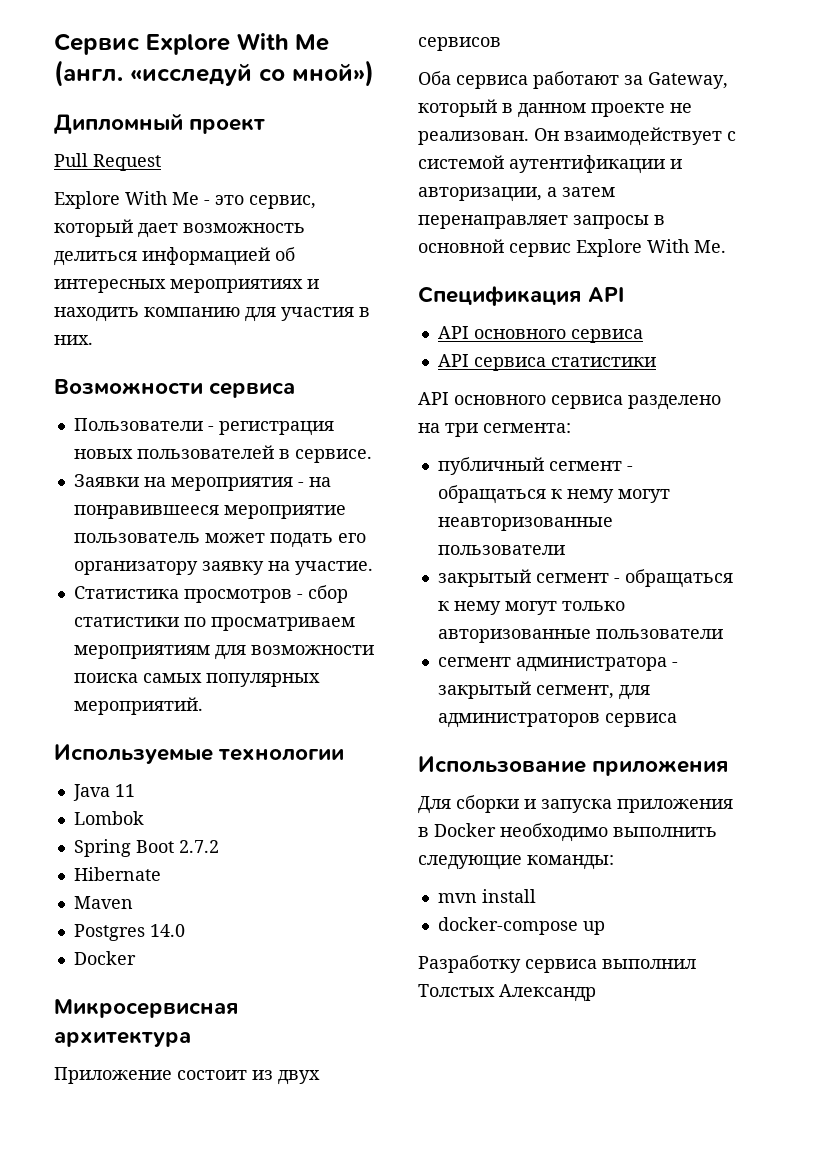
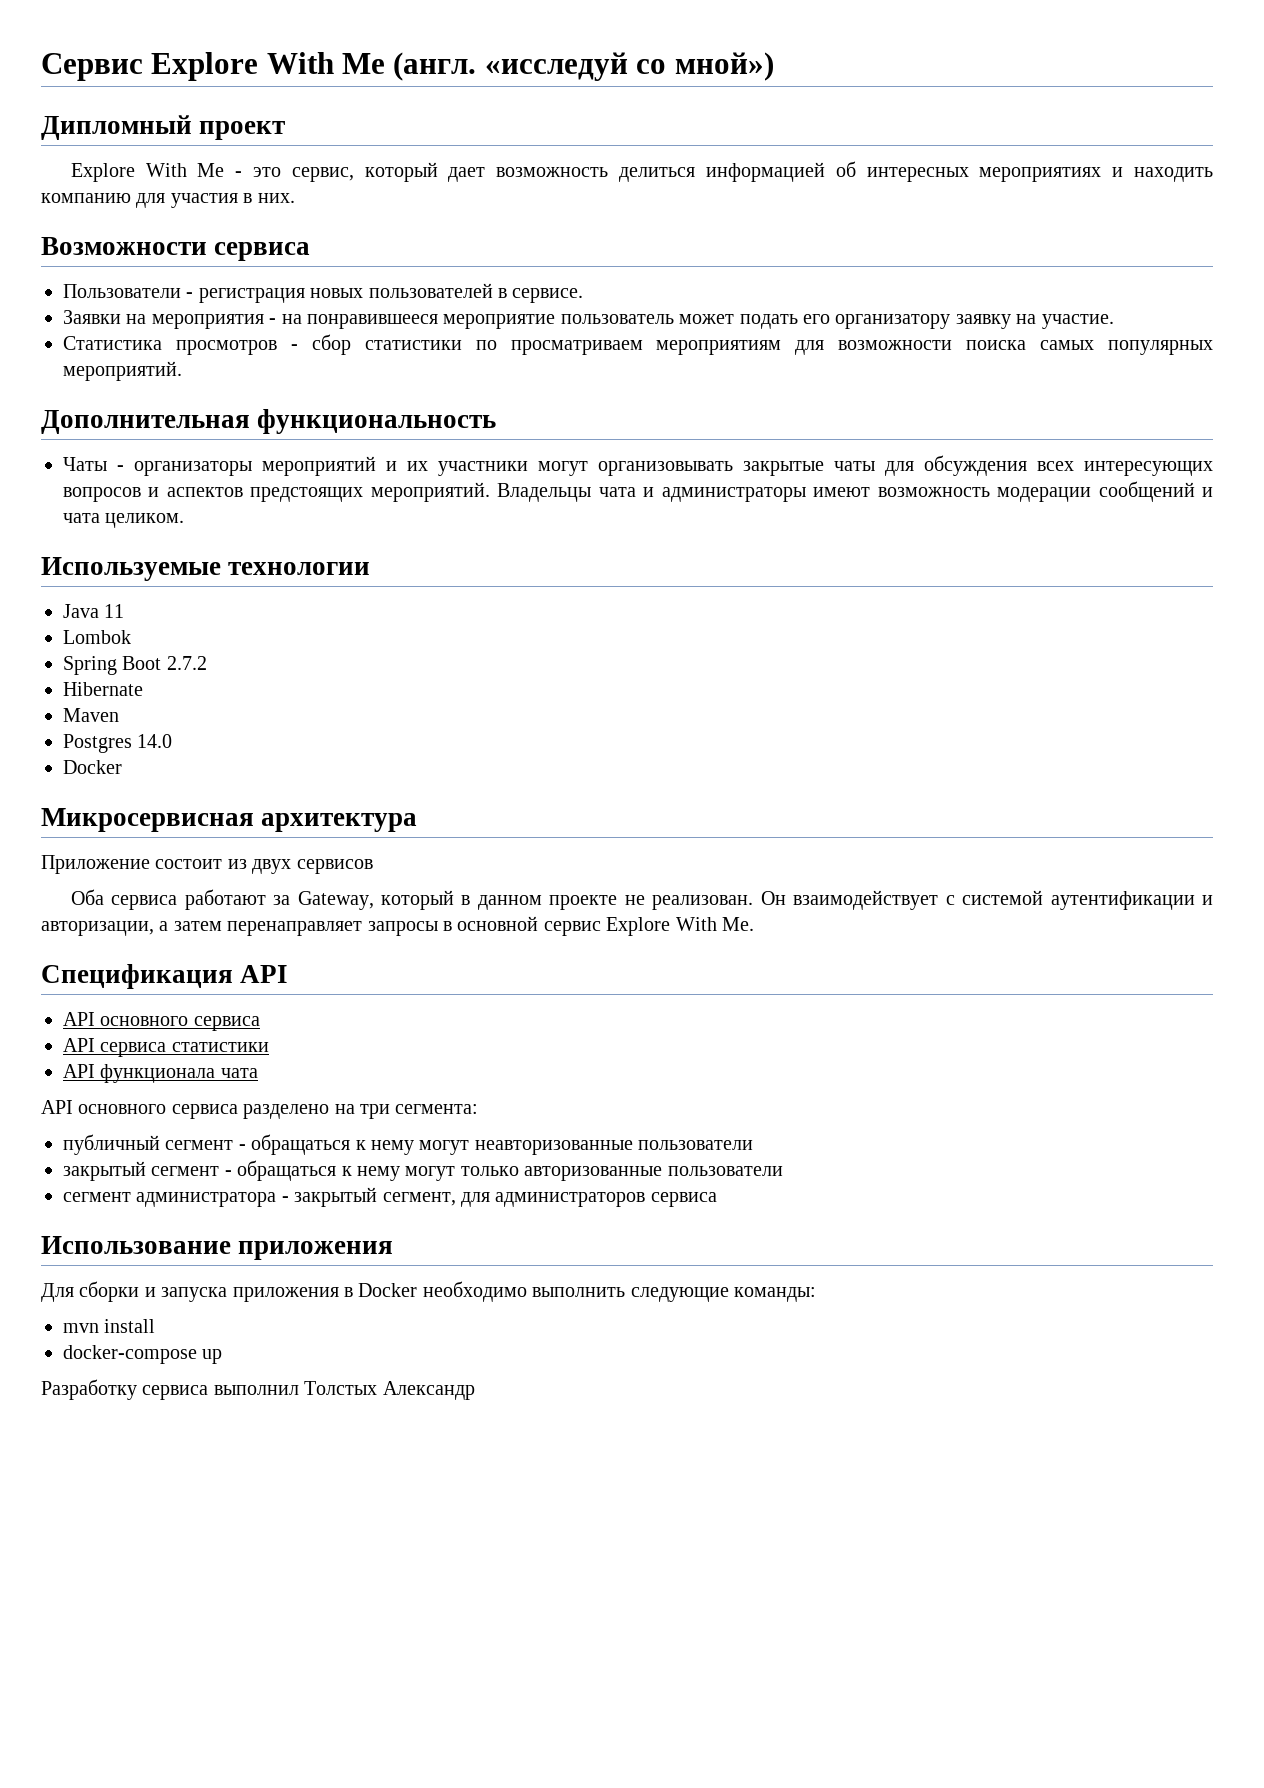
[54,153,161,171] // Pull Request -> (286, 130) none
(203, 706) none -> [41,409,497,434] [63,455,1213,476] [63,481,1213,502] [63,513,185,528] // Дополнительная функциональность // Чаты - организаторы мероприятий и их участники могут организовывать закрытые чаты для обсуждения всех интересующих вопросов и аспектов предстоящих мероприятий. Владельцы чата и администраторы имеют возможность модерации сообщений и чата целиком.
(656, 362) none -> [63,1064,258,1083] // API функционала чата

